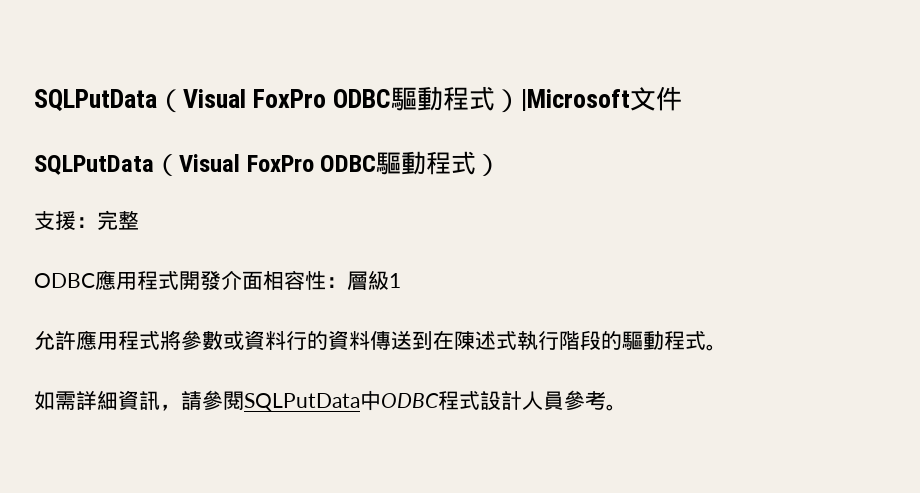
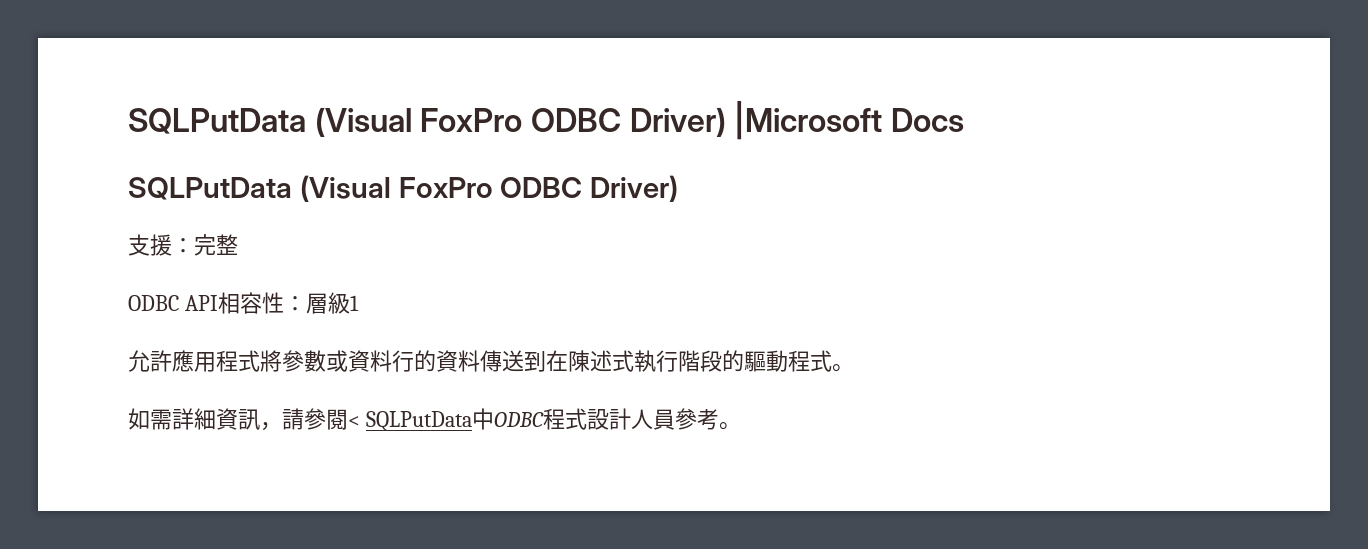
[34,86,683,113] [34,151,502,176] SQLPutData（Visual FoxPro ODBC驅動程式）|Microsoft文件 // SQLPutData（Visual FoxPro ODBC驅動程式） -> [128,101,964,140] [128,175,679,202] SQLPutData (Visual FoxPro ODBC Driver) |Microsoft Docs // SQLPutData (Visual FoxPro ODBC Driver)
[95,270,263,291] 應用程式開發介面 -> [184,295,218,311] API
(244, 400) none -> [348,416,360,427] <

